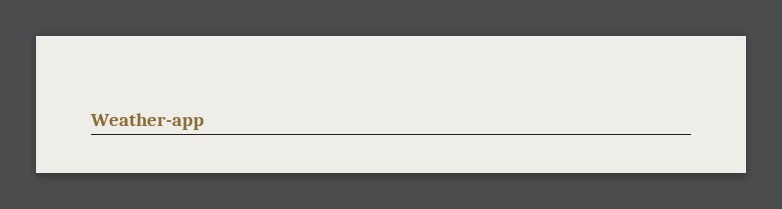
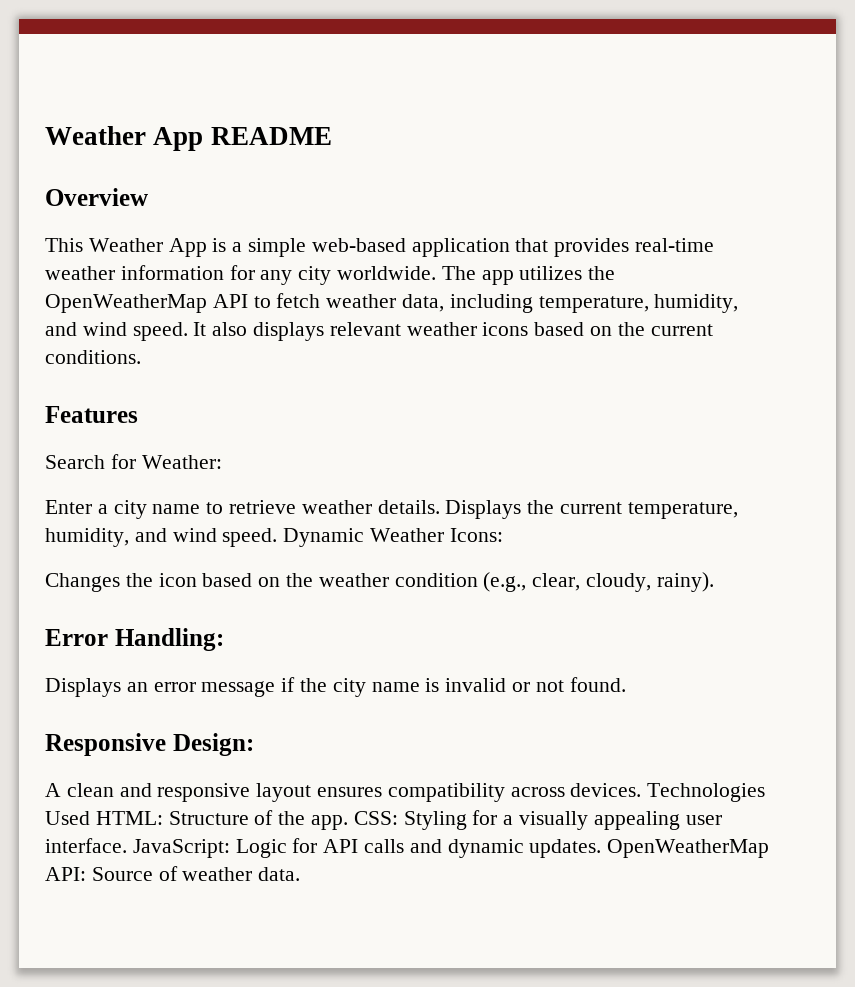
[90,113,204,130] Weather-app -> [45,126,332,151] [45,188,148,206] [45,238,715,257] [45,265,616,285] [45,293,739,313] [45,322,713,341] [45,350,141,364] [45,406,138,423] [45,454,222,469] [45,500,738,519] [45,528,503,547] [45,572,714,592] [45,628,224,651] [45,677,626,697] [45,733,254,756] [45,783,766,802] [45,810,722,830] [45,838,770,858] [45,866,301,881] Weather App README // Overview // This Weather App is a simple web-based application that provides real-time weather information for any city worldwide. The app utilizes the OpenWeatherMap API to fetch weather data, including temperature, humidity, and wind speed. It also displays relevant weather icons based on the current conditions. // Features // Search for Weather: // Enter a city name to retrieve weather details. Displays the current temperature, humidity, and wind speed. Dynamic Weather Icons: // Changes the icon based on the weather condition (e.g., clear, cloudy, rainy). // Error Handling: // Displays an error message if the city name is invalid or not found. // Responsive Design: // A clean and responsive layout ensures compatibility across devices. Technologies Used HTML: Structure of the app. CSS: Styling for a visually appealing user interface. JavaScript: Logic for API calls and dynamic updates. OpenWeatherMap API: Source of weather data.

